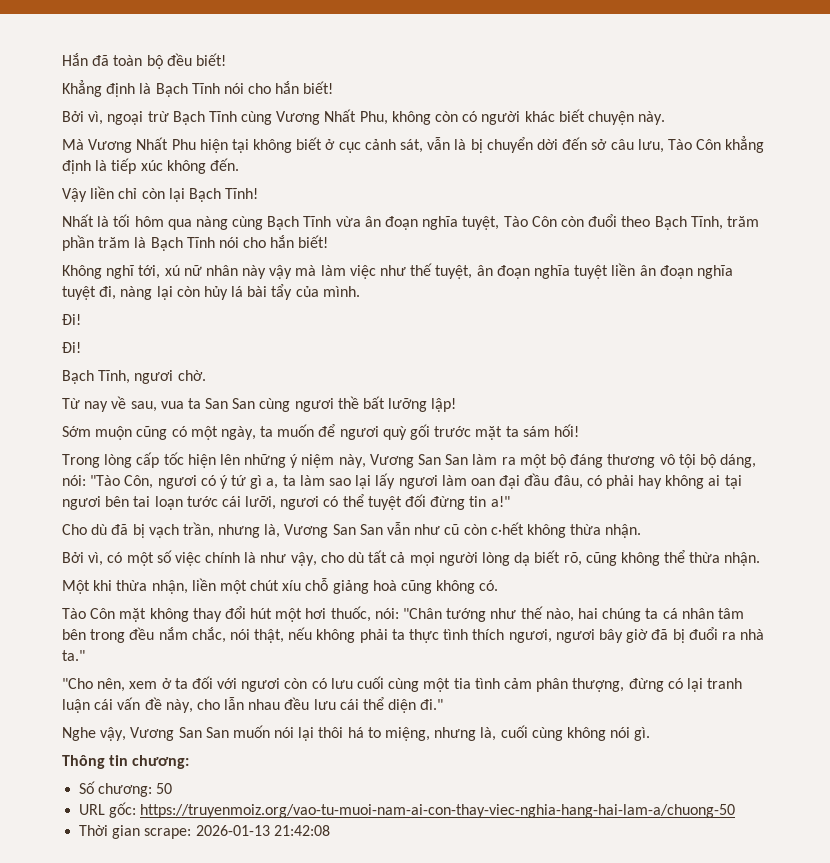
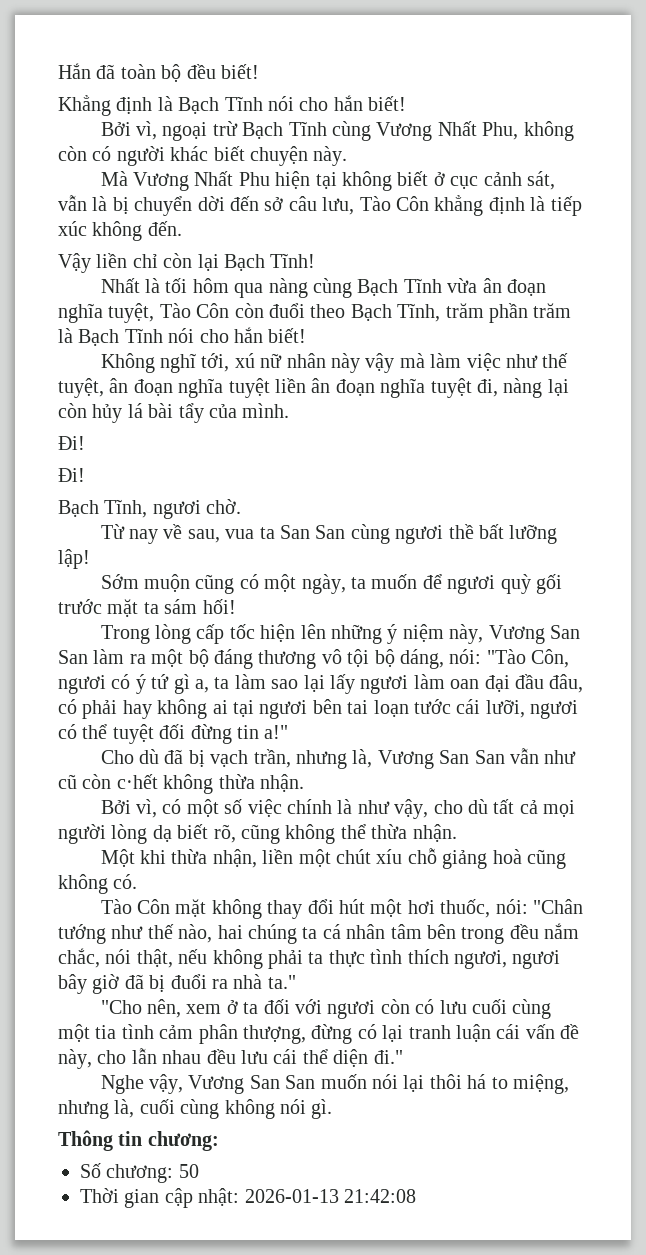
[79,802,736,818] // URL gốc: https://truyenmoiz.org/vao-tu-muoi-nam-ai-con-thay-viec-nghia-hang-hai-lam-a/chuong-50 -> (199, 1171) none
[144,828,192,839] scrape: -> [164,1188,240,1208] cập nhật:

